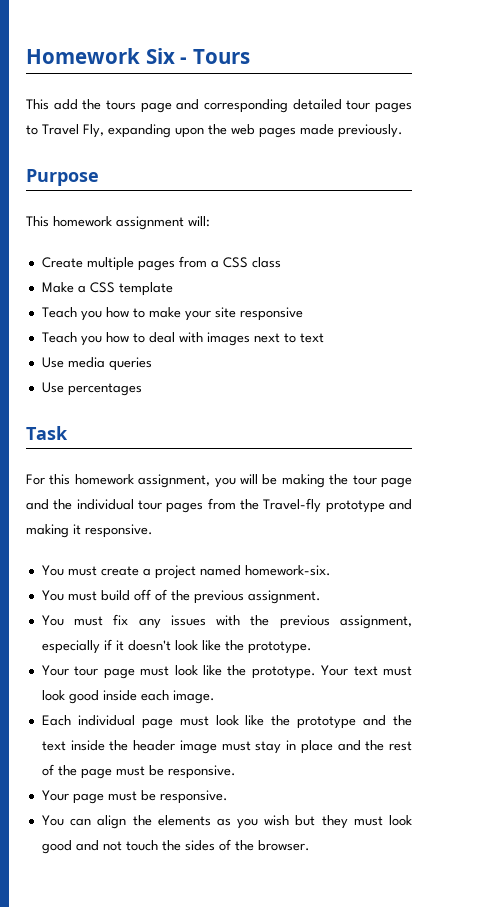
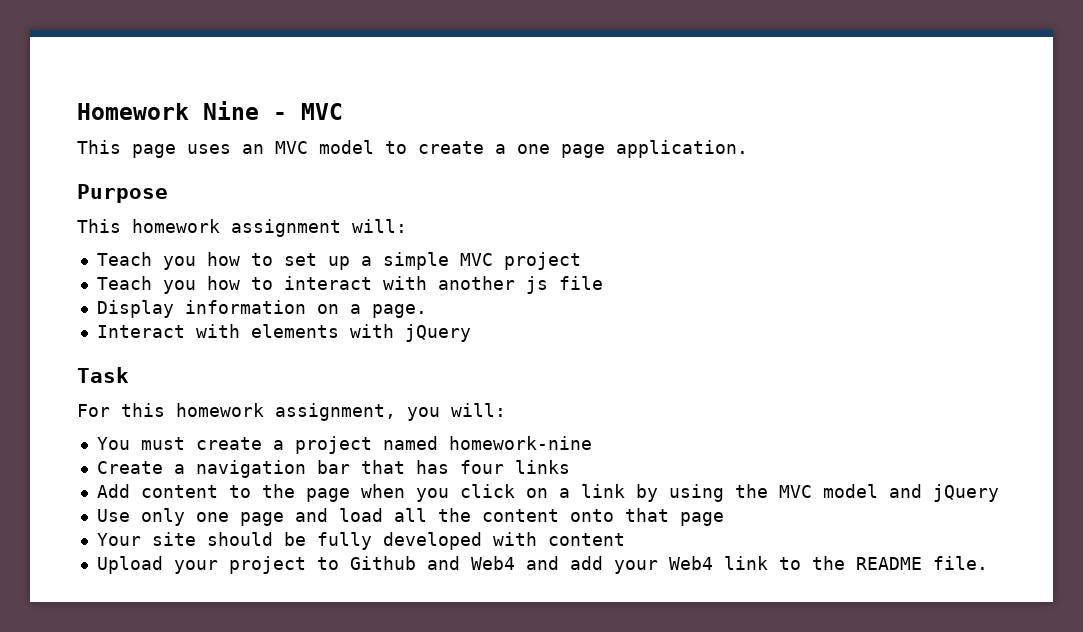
[145,48,250,64] [26,99,413,113] [26,124,403,138] Six - Tours // This add the tours page and corresponding detailed tour pages to Travel Fly, expanding upon the web pages made previously. -> [203,101,343,120] [77,140,748,158] Nine - MVC // This page uses an MVC model to create a one page application.
[41,256,281,271] [41,282,173,296] [41,307,303,321] [41,332,324,346] [41,357,152,371] [41,382,142,396] Create multiple pages from a CSS class // Make a CSS template // Teach you how to make your site responsive // Teach you how to deal with images next to text // Use media queries // Use percentages -> [96,252,581,270] [96,276,603,294] [96,300,427,318] [96,324,471,342] Teach you how to set up a simple MVC project // Teach you how to interact with another js file // Display information on a page. // Interact with elements with jQuery
[240,474,412,488] [26,498,412,513] [26,524,153,538] will be making the tour page and the individual tour pages from the Travel-fly prototype and making it responsive. -> [451,403,506,417] will:
[244,565,331,576] [41,589,321,604] [41,614,412,629] [41,639,312,654] [41,665,412,679] [41,690,215,704] [41,715,412,729] [41,740,413,754] [41,764,236,779] [41,790,228,804] [41,815,412,829] [41,839,310,854] homework-six. // You must build off of the previous assignment. // You must fix any issues with the previous assignment, especially if it doesn't look like the prototype. // Your tour page must look like the prototype. Your text must look good inside each image. // Each individual page must look like the prototype and the text inside the header image must stay in place and the rest of the page must be responsive. // Your page must be responsive. // You can align the elements as you wish but they must look good and not touch the sides of the browser. -> [448,436,592,450] [96,460,570,478] [96,484,999,502] [96,508,724,526] [96,532,625,550] [96,556,988,574] homework-nine // Create a navigation bar that has four links // Add content to the page when you click on a link by using the MVC model and jQuery // Use only one page and load all the content onto that page // Your site should be fully developed with content // Upload your project to Github and Web4 and add your Web4 link to the README file.

